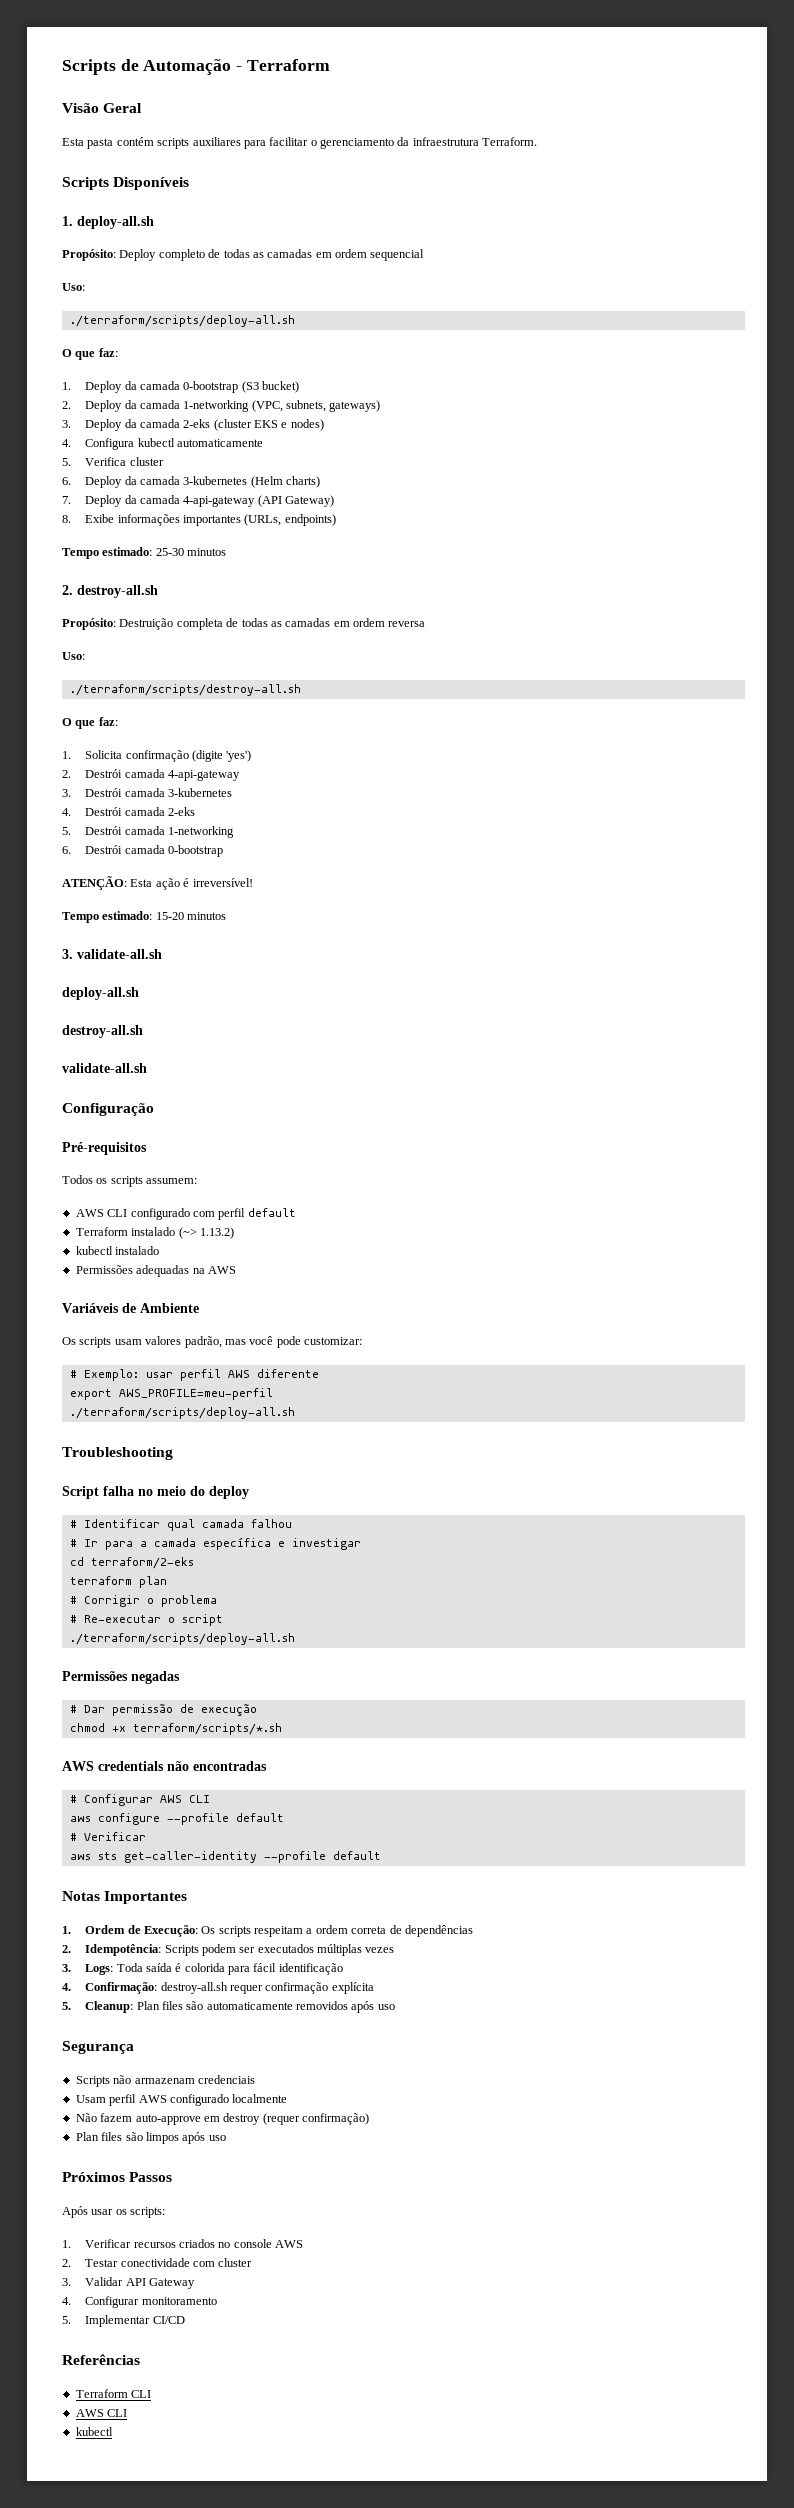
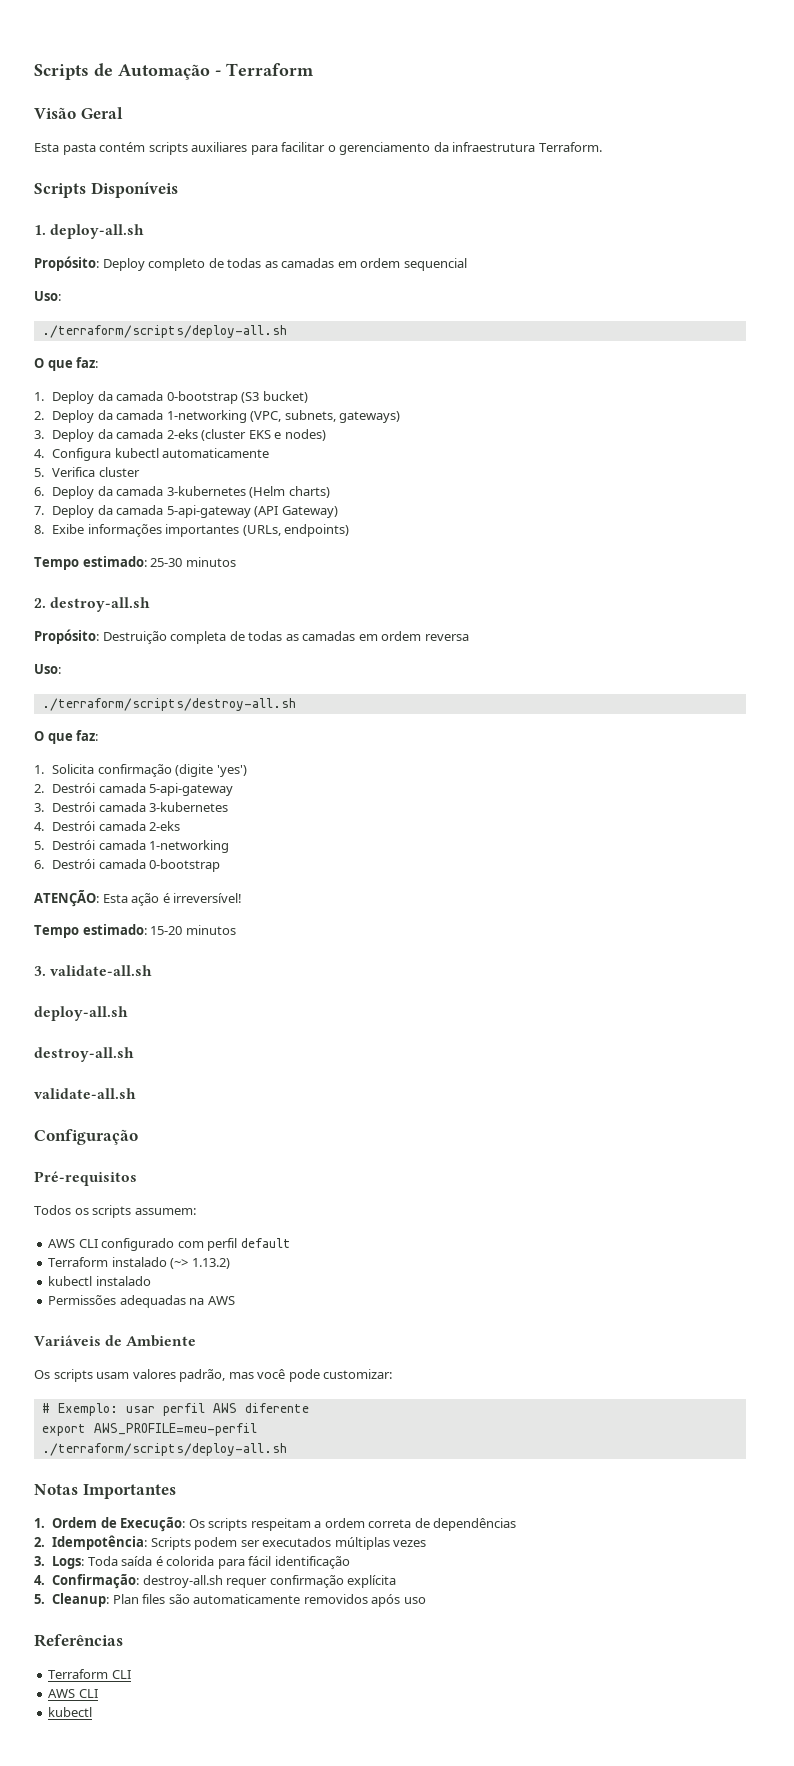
[183,496,256,507] 4-api-gateway -> [166,505,251,518] 5-api-gateway
[167,770,240,781] 4-api-gateway -> [149,783,234,796] 5-api-gateway
[62,1447,173,1460] [62,1486,249,1499] [69,1519,292,1531] [69,1537,361,1550] [69,1557,194,1569] [69,1576,167,1588] [69,1595,217,1607] [69,1614,223,1626] [69,1633,295,1645] [62,1671,180,1684] [69,1704,257,1716] [69,1723,282,1735] [62,1761,267,1771] [69,1794,210,1806] [69,1813,284,1825] [69,1832,146,1841] [69,1851,381,1863] // Troubleshooting // Script falha no meio do deploy // # Identificar qual camada falhou // # Ir para a camada específica e investigar // cd terraform/2-eks // terraform plan // # Corrigir o problema // # Re-executar o script // ./terraform/scripts/deploy-all.sh // Permissões negadas // # Dar permissão de execução // chmod +x terraform/scripts/*.sh // AWS credentials não encontradas // # Configurar AWS CLI // aws configure --profile default // # Verificar // aws sts get-caller-identity --profile default -> (287, 1449) none
[62,2041,134,2054] [75,2075,255,2087] [75,2094,288,2106] [75,2113,369,2125] [75,2132,226,2144] [62,2172,173,2182] [62,2206,166,2218] [62,2239,304,2248] [62,2258,253,2267] [62,2277,195,2289] [62,2296,217,2308] [62,2315,185,2327] // Segurança // Scripts não armazenam credenciais // Usam perfil AWS configurado localmente // Não fazem auto-approve em destroy (requer confirmação) // Plan files são limpos após uso // Próximos Passos // Após usar os scripts: // 1. Verificar recursos criados no console AWS // 2. Testar conectividade com cluster // 3. Validar API Gateway // 4. Configurar monitoramento // 5. Implementar CI/CD -> (426, 1600) none

